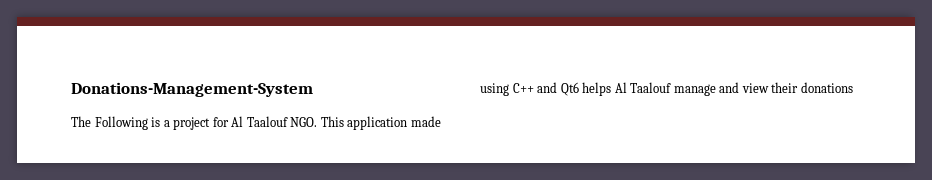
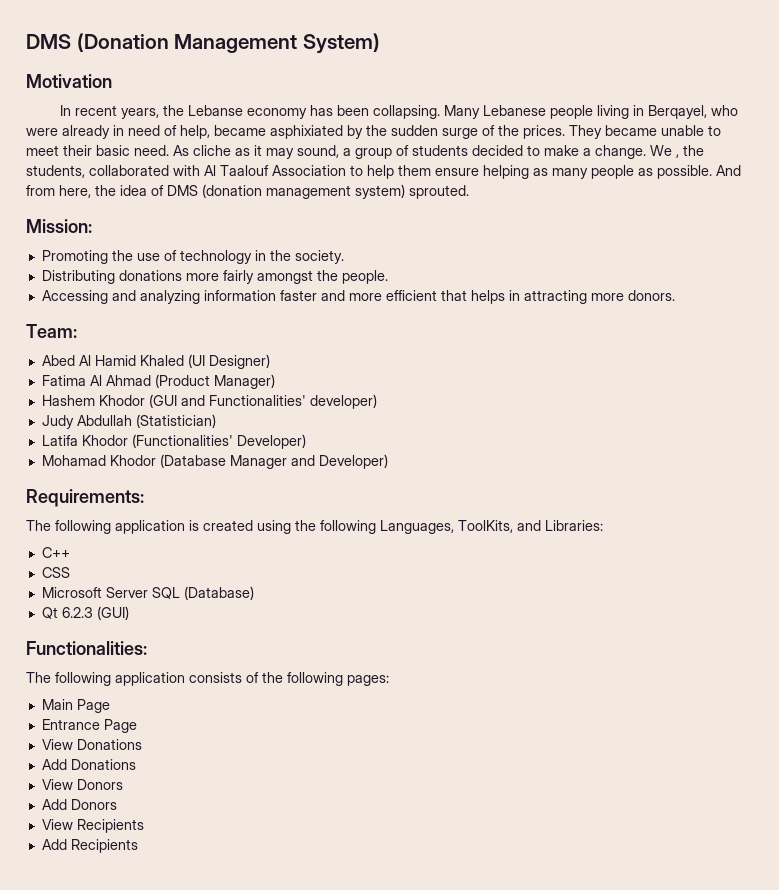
[71,82,313,97] [71,116,441,130] [480,82,853,96] Donations-Management-System // The Following is a project for Al Taalouf NGO. This application made using C++ and Qt6 helps Al Taalouf manage and view their donations -> [26,33,380,54] [26,74,112,88] [60,105,739,119] [26,125,721,139] [26,145,704,159] [26,165,741,179] [26,184,469,199] [26,219,92,233] [41,250,344,264] [41,270,388,284] [41,290,675,304] [26,324,77,338] [41,354,270,369] [41,374,275,389] [41,394,377,409] [41,414,216,429] [41,434,306,449] [41,454,388,469] [26,489,144,507] [26,520,603,534] [41,547,70,558] [41,567,70,578] [41,586,254,600] [41,606,129,620] [26,641,147,655] [26,672,389,686] [41,699,110,713] [41,719,137,733] [41,739,142,750] [41,759,136,770] [41,779,123,790] [41,799,117,810] [41,819,144,833] [41,839,138,853] DMS (Donation Management System) // Motivation // In recent years, the Lebanse economy has been collapsing. Many Lebanese people living in Berqayel, who were already in need of help, became asphixiated by the sudden surge of the prices. They became unable to meet their basic need. As cliche as it may sound, a group of students decided to make a change. We , the students, collaborated with Al Taalouf Association to help them ensure helping as many people as possible. And from here, the idea of DMS (donation management system) sprouted. // Mission: // Promoting the use of technology in the society. // Distributing donations more fairly amongst the people. // Accessing and analyzing information faster and more efficient that helps in attracting more donors. // Team: // Abed Al Hamid Khaled (UI Designer) // Fatima Al Ahmad (Product Manager) // Hashem Khodor (GUI and Functionalities' developer) // Judy Abdullah (Statistician) // Latifa Khodor (Functionalities' Developer) // Mohamad Khodor (Database Manager and Developer) // Requirements: // The following application is created using the following Languages, ToolKits, and Libraries: // C++ // CSS // Microsoft Server SQL (Database) // Qt 6.2.3 (GUI) // Functionalities: // The following application consists of the following pages: // Main Page // Entrance Page // View Donations // Add Donations // View Donors // Add Donors // View Recipients // Add Recipients

